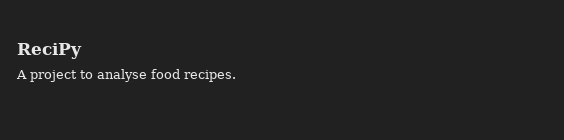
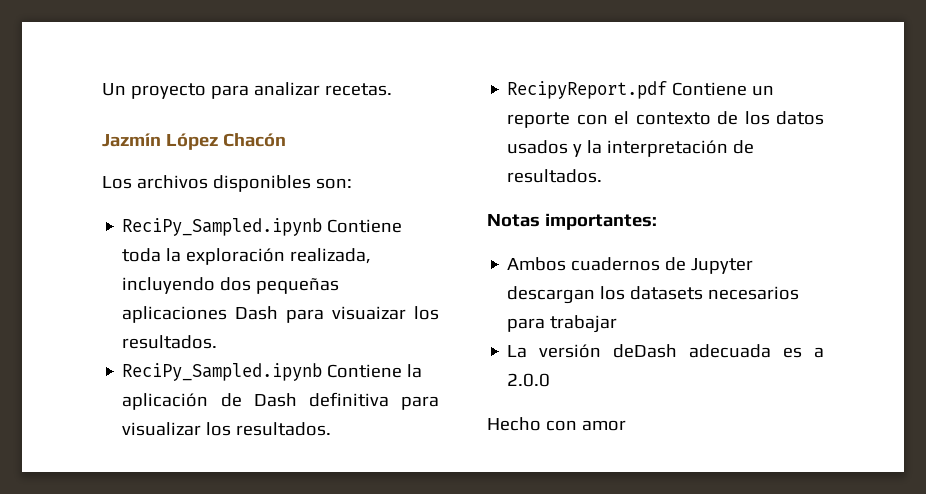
[17,43,82,59] [16,69,236,82] ReciPy // A project to analyse food recipes. -> [102,82,392,99] [102,133,286,150] [102,175,352,192] [122,218,403,236] [122,248,372,265] [122,277,340,294] [122,306,439,323] [122,335,218,349] [122,363,423,381] [122,392,439,410] [122,422,332,436] [507,81,775,99] [507,111,824,128] [507,140,755,157] [507,169,603,183] [487,213,657,230] [507,257,754,274] [507,286,800,304] [507,315,618,333] [507,344,824,358] [507,373,551,387] [487,417,626,431] Un proyecto para analizar recetas. // Jazmín López Chacón // Los archivos disponibles son: // ReciPy_Sampled.ipynb Contiene toda la exploración realizada, incluyendo dos pequeñas aplicaciones Dash para visuaizar los resultados. // ReciPy_Sampled.ipynb Contiene la aplicación de Dash definitiva para visualizar los resultados. // RecipyReport.pdf Contiene un reporte con el contexto de los datos usados y la interpretación de resultados. // Notas importantes: // Ambos cuadernos de Jupyter descargan los datasets necesarios para trabajar // La versión deDash adecuada es a 2.0.0 // Hecho con amor

